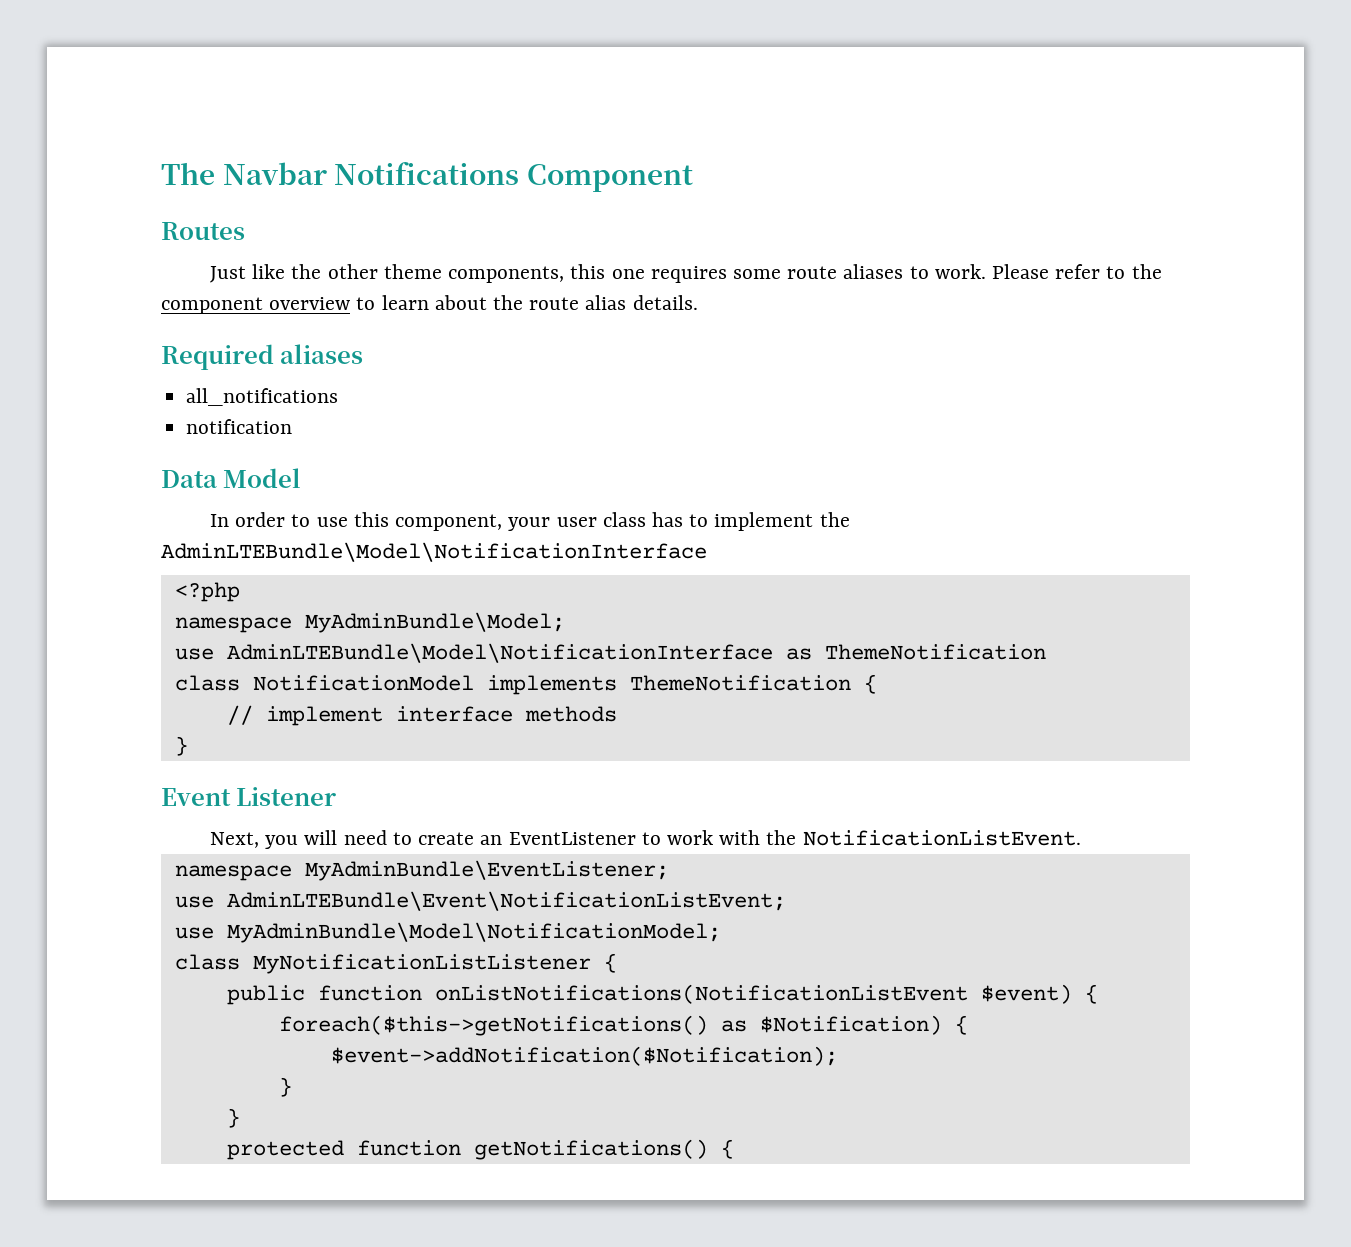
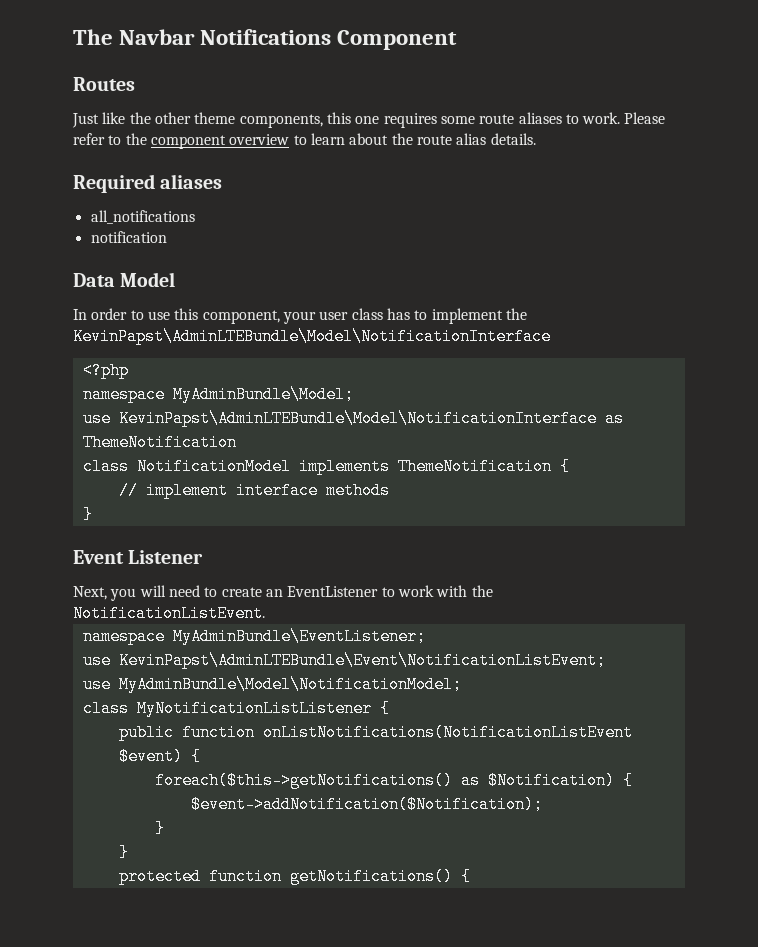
[161,542,707,562] AdminLTEBundle\Model\NotificationInterface -> [73,328,551,345] KevinPapst\AdminLTEBundle\Model\NotificationInterface
[226,643,773,663] AdminLTEBundle\Model\NotificationInterface -> [118,410,597,427] KevinPapst\AdminLTEBundle\Model\NotificationInterface
[226,891,786,911] AdminLTEBundle\Event\NotificationListEvent; -> [118,652,606,669] KevinPapst\AdminLTEBundle\Event\NotificationListEvent;

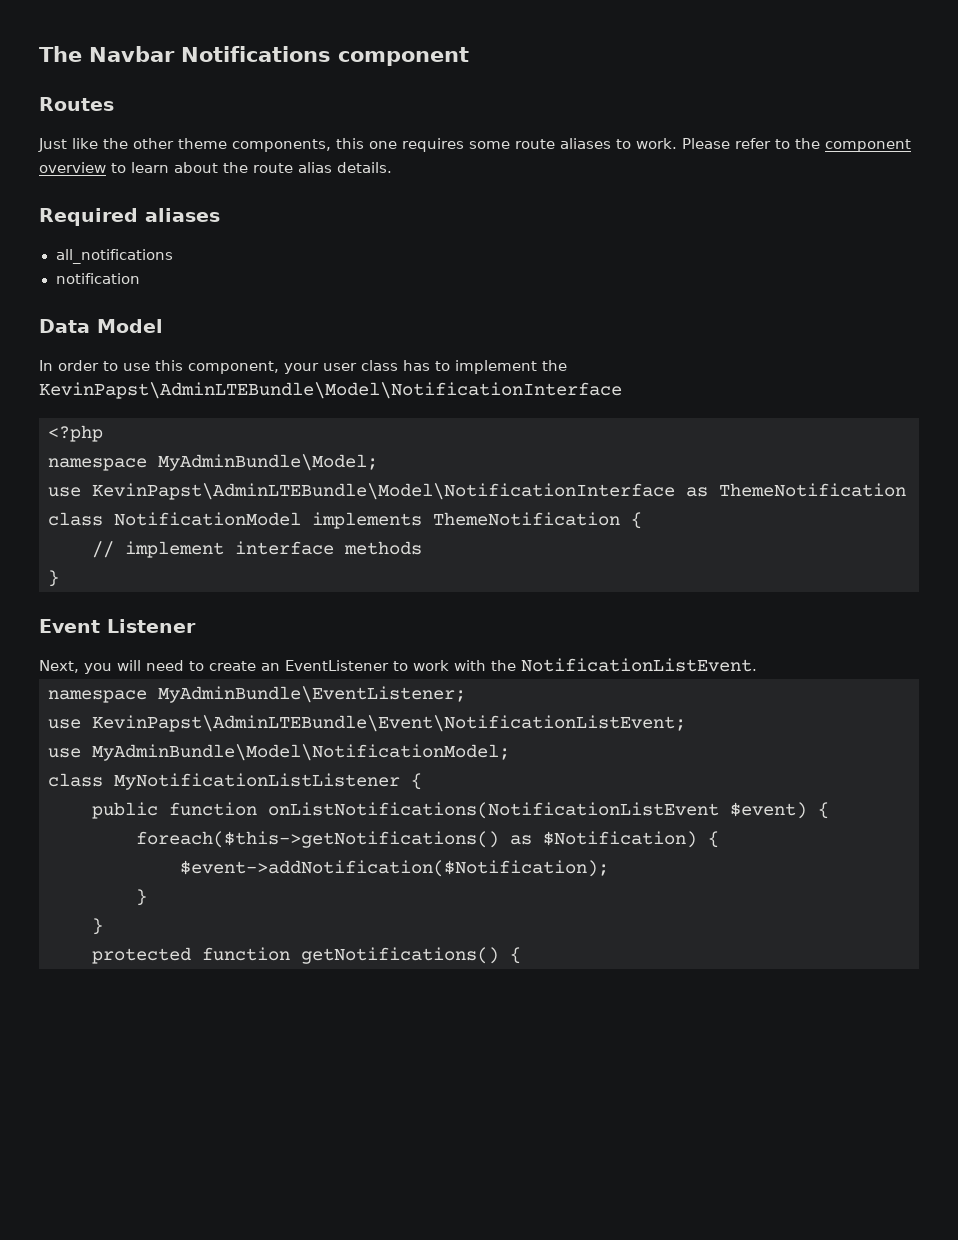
[337,30,458,50] Component -> [338,47,469,66] component

